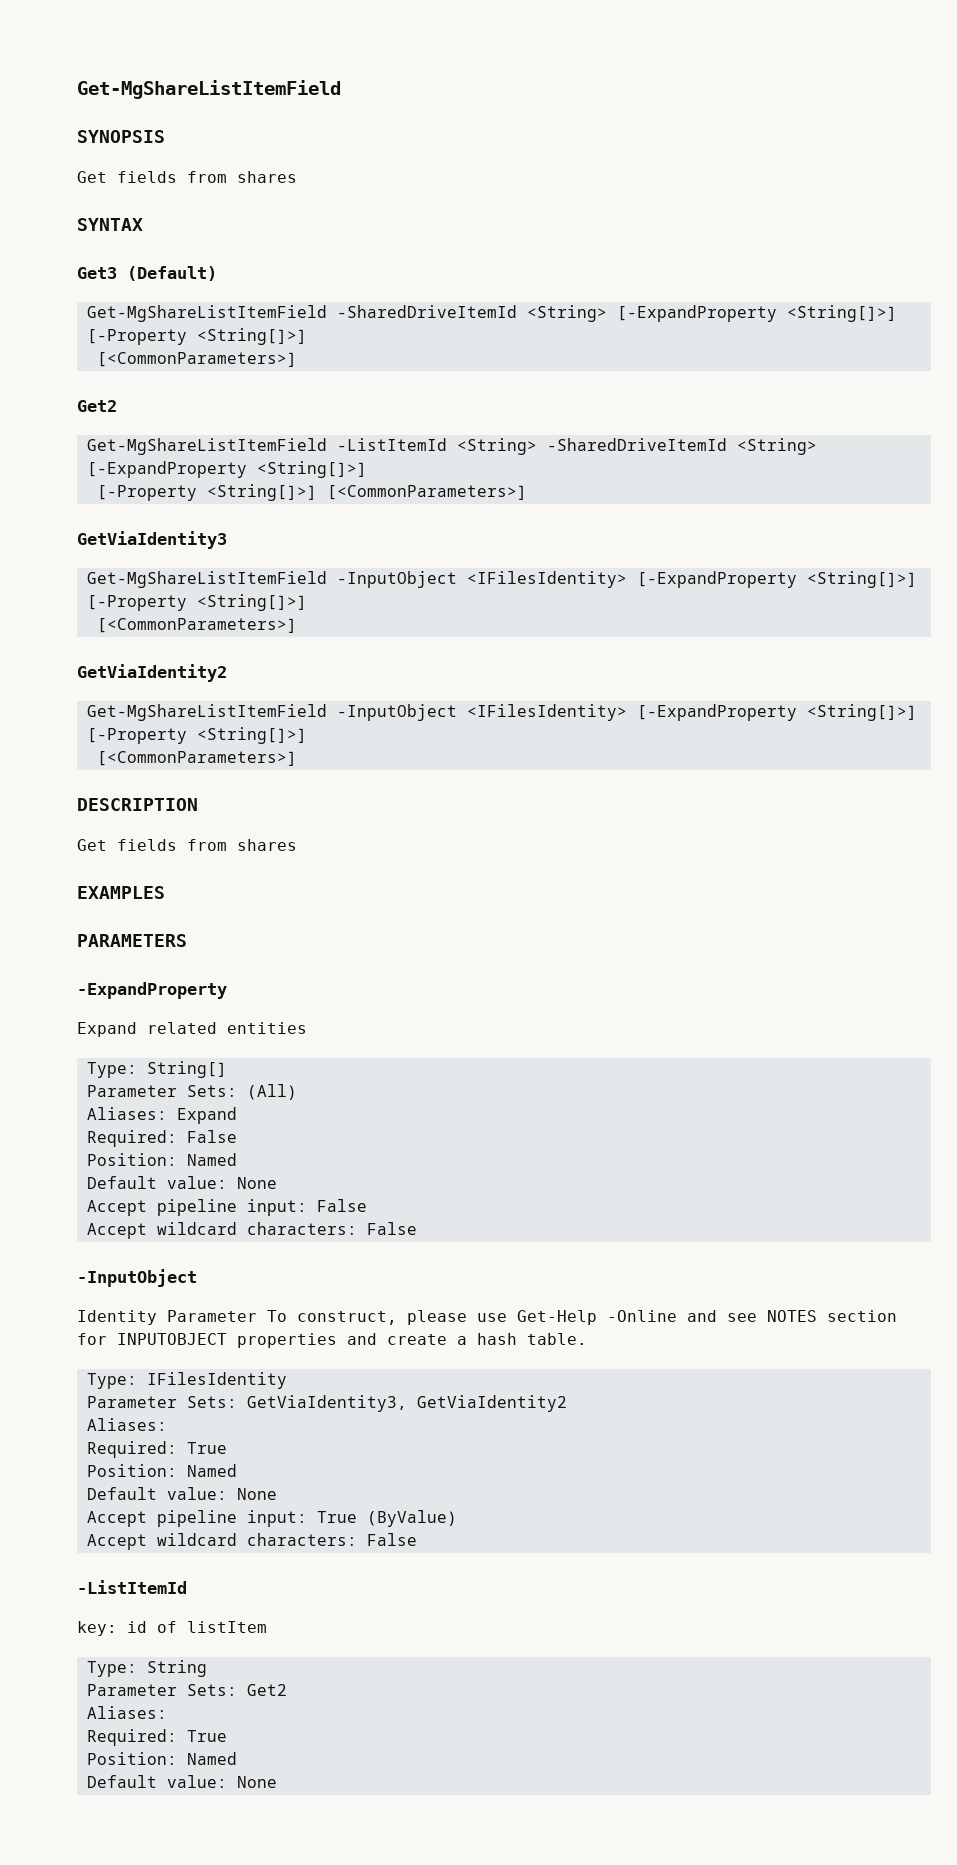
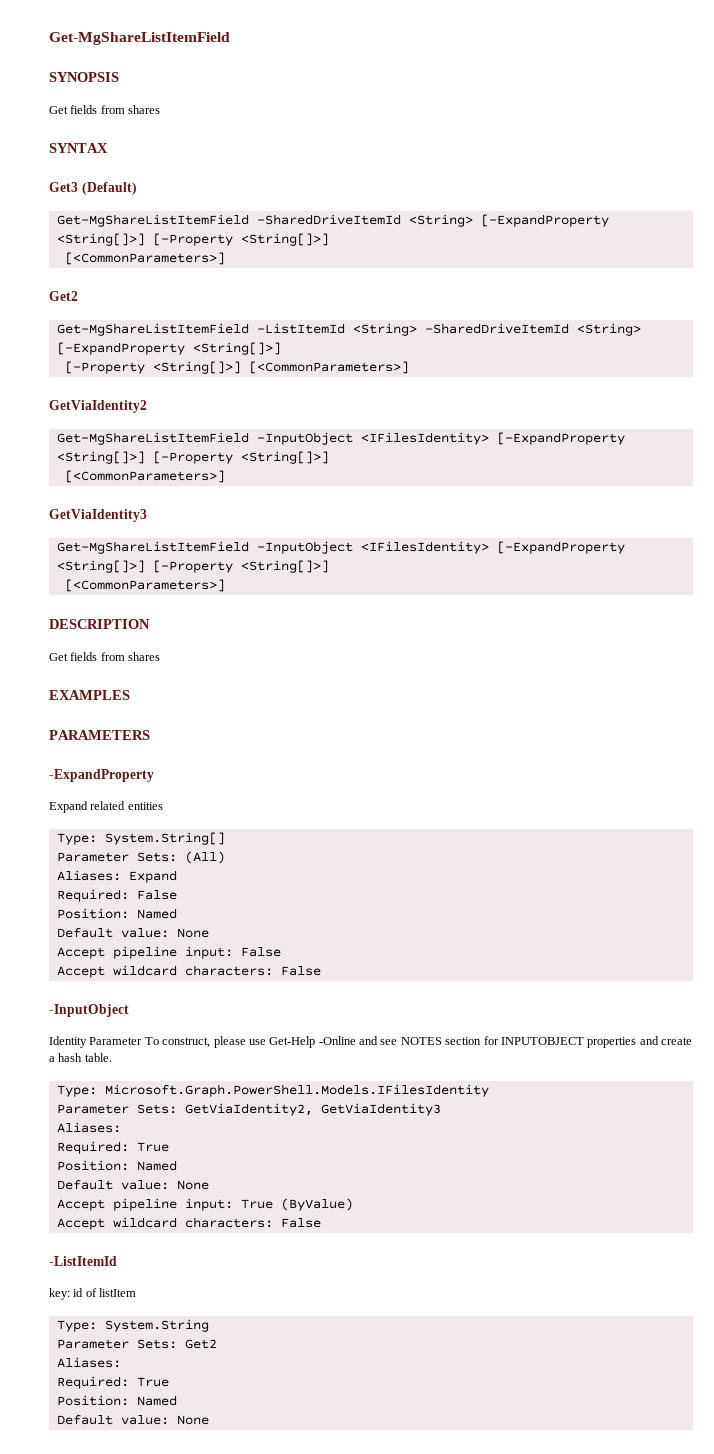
[77,531,227,549] [86,571,917,588] [86,594,307,611] [96,618,297,633] [77,664,227,682] GetViaIdentity3 // Get-MgShareListItemField -InputObject <IFilesIdentity> [-ExpandProperty <String[]>] [-Property <String[]>] // [<CommonParameters>] // GetViaIdentity2 -> [49,400,147,413] [56,432,625,445] [56,451,329,464] [64,470,225,483] [49,509,147,522] GetViaIdentity2 // Get-MgShareListItemField -InputObject <IFilesIdentity> [-ExpandProperty <String[]>] [-Property <String[]>] // [<CommonParameters>] // GetViaIdentity3
[146,1061,227,1078] String[] -> [104,832,225,845] System.String[]
[146,1372,287,1389] [86,1395,567,1412] IFilesIdentity // Parameter Sets: GetViaIdentity3, GetViaIdentity2 -> [104,1084,489,1097] [56,1103,441,1116] Microsoft.Graph.PowerShell.Models.IFilesIdentity // Parameter Sets: GetViaIdentity2, GetViaIdentity3
[146,1660,207,1677] String -> [104,1319,209,1332] System.String

